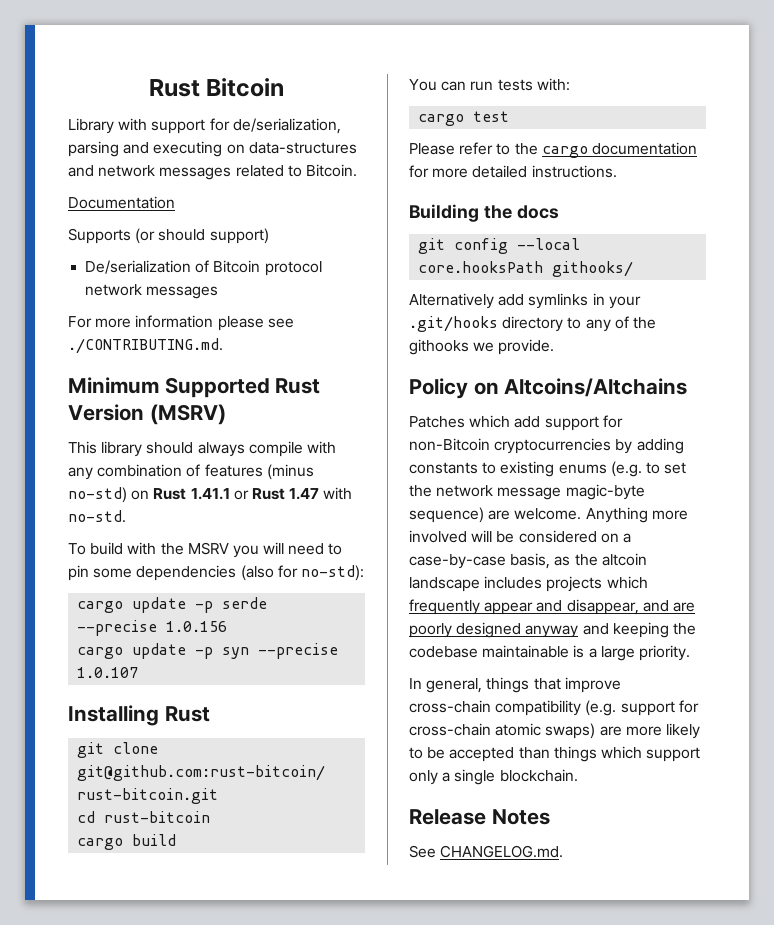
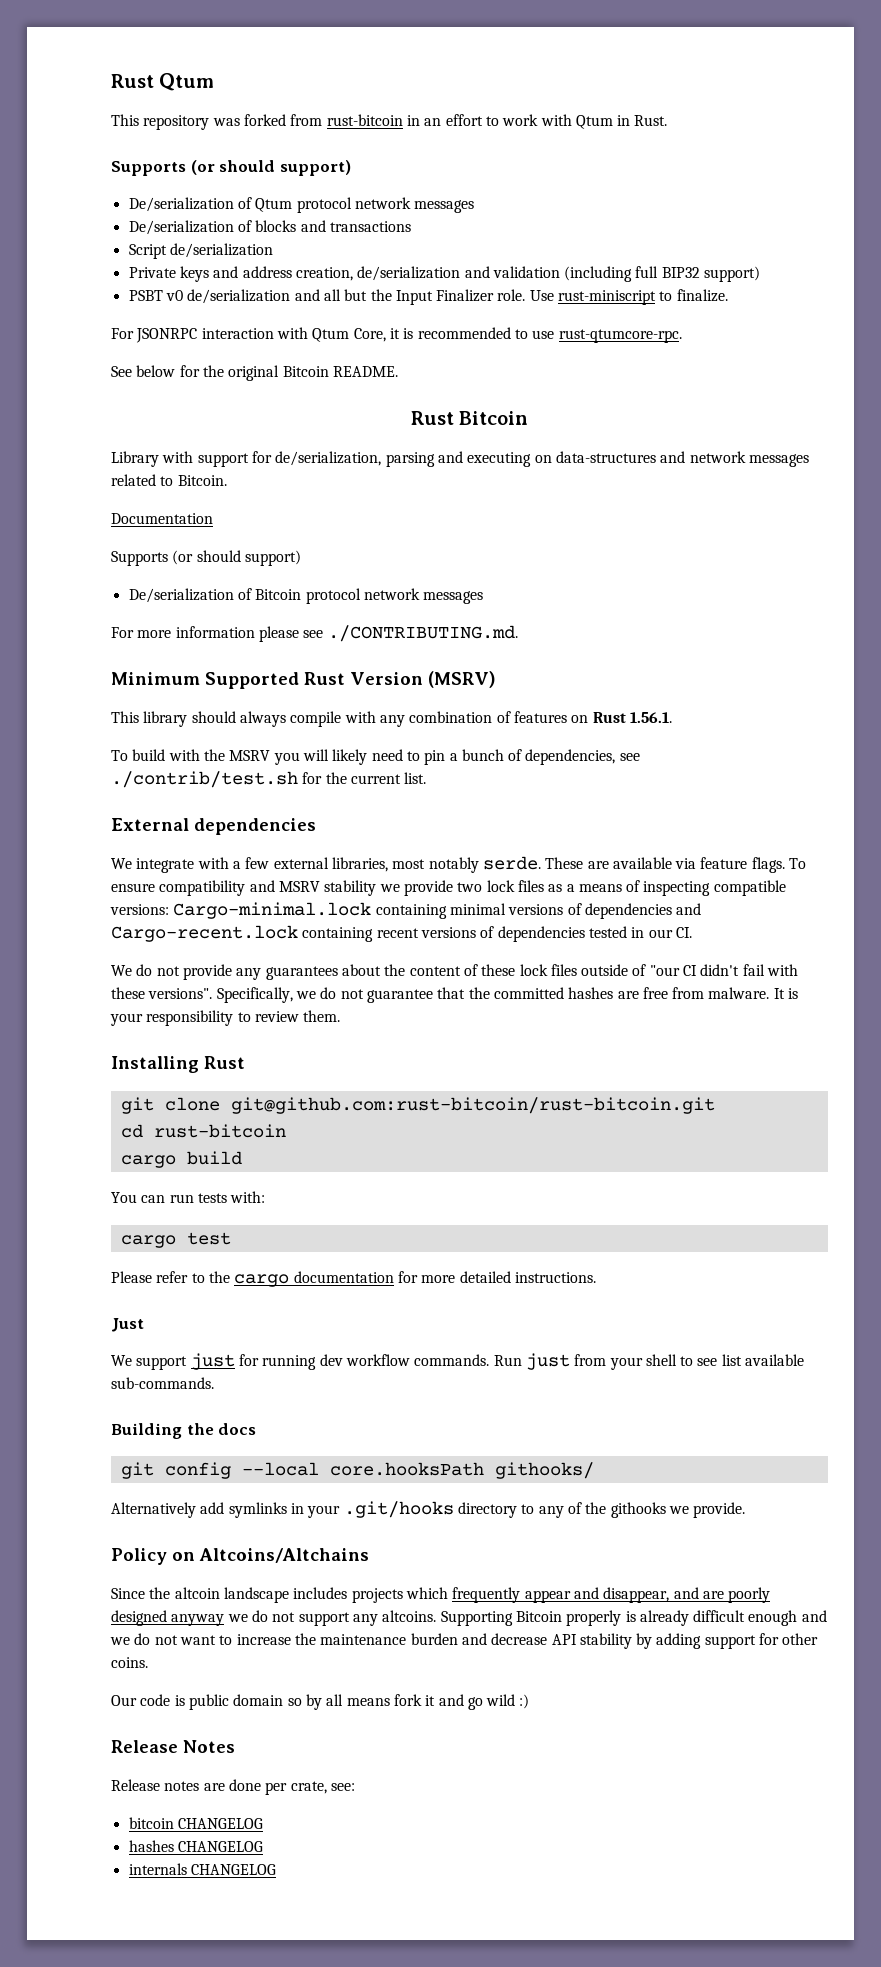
[148,79,200,97] Rust -> [111,73,215,91] [111,114,668,130] [111,160,351,176] [128,197,475,213] [128,220,411,235] [128,243,273,259] [128,266,761,282] [128,289,728,305] [111,327,682,343] [111,365,398,381] [410,411,454,425] Rust Qtum // This repository was forked from rust-bitcoin in an effort to work with Qtum in Rust. // Supports (or should support) // De/serialization of Qtum protocol network messages // De/serialization of blocks and transactions // Script de/serialization // Private keys and address creation, de/serialization and validation (including full BIP32 support) // PSBT v0 de/serialization and all but the Input Finalizer role. Use rust-miniscript to finalize. // For JSONRPC interaction with Qtum Core, it is recommended to use rust-qtumcore-rpc. // See below for the original Bitcoin README. // Rust
[266,464,314,480] [68,487,353,503] [68,510,126,523] (minus no-std) on Rust 1.41.1 or Rust 1.47 with no-std. -> [571,712,672,723] on Rust 1.56.1.
(285, 548) none -> [332,749,368,765] likely
[93,565,364,581] [77,597,268,613] [77,620,228,636] [77,643,339,659] [77,667,139,678] some dependencies (also for no-std): // cargo update -p serde --precise 1.0.156 // cargo update -p syn --precise 1.0.107 -> [449,749,640,765] [111,771,427,788] [111,818,316,835] [111,856,807,873] [111,880,786,896] [110,902,702,919] [111,925,692,942] [111,964,799,980] [111,987,799,1003] [110,1010,341,1026] a bunch of dependencies, see ./contrib/test.sh for the current list. // External dependencies // We integrate with a few external libraries, most notably serde. These are available via feature flags. To ensure compatibility and MSRV stability we provide two lock files as a means of inspecting compatible versions: Cargo-minimal.lock containing minimal versions of dependencies and Cargo-recent.lock containing recent versions of dependencies tested in our CI. // We do not provide any guarantees about the content of these lock files outside of "our CI didn't fail with these versions". Specifically, we do not guarantee that the committed hashes are free from malware. It is your responsibility to review them.
(617, 171) none -> [111,1318,144,1332] [111,1353,805,1370] [111,1377,214,1389] // Just // We support just for running dev workflow commands. Run just from your shell to see list available sub-commands.
[409,415,623,431] [409,438,684,454] [409,461,687,477] [409,484,645,500] [409,507,688,523] [409,530,631,543] [409,553,571,569] Patches which add support for non-Bitcoin cryptocurrencies by adding constants to existing enums (e.g. to set the network message magic-byte sequence) are welcome. Anything more involved will be considered on a case-by-case basis, as -> [111,1588,145,1599] Since
[582,622,696,638] [409,645,690,661] [409,677,621,693] [409,700,699,716] [409,723,700,739] [409,746,701,762] [409,769,578,785] [409,809,550,825] [409,845,564,858] and keeping the codebase maintainable is a large priority. // In general, things that improve cross-chain compatibility (e.g. support for cross-chain atomic swaps) are more likely to be accepted than things which support only a single blockchain. // Release Notes // See CHANGELOG.md. -> [227,1610,827,1626] [110,1633,819,1649] [111,1657,148,1668] [111,1694,530,1710] [111,1740,235,1753] [111,1779,355,1795] [128,1817,263,1829] [128,1840,263,1852] [128,1863,276,1875] we do not support any altcoins. Supporting Bitcoin properly is already difficult enough and we do not want to increase the maintenance burden and decrease API stability by adding support for other coins. // Our code is public domain so by all means fork it and go wild :) // Release Notes // Release notes are done per crate, see: // bitcoin CHANGELOG // hashes CHANGELOG // internals CHANGELOG

